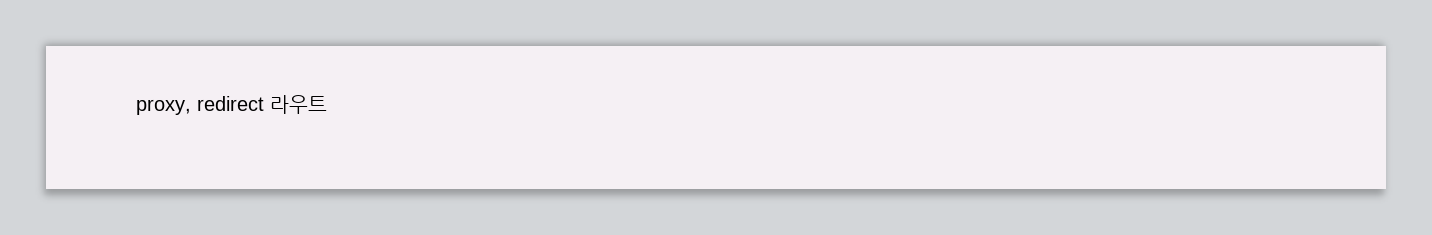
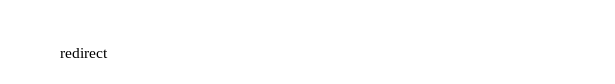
[136,95,327,115] proxy, redirect 라우트 -> [60,48,108,58] redirect

